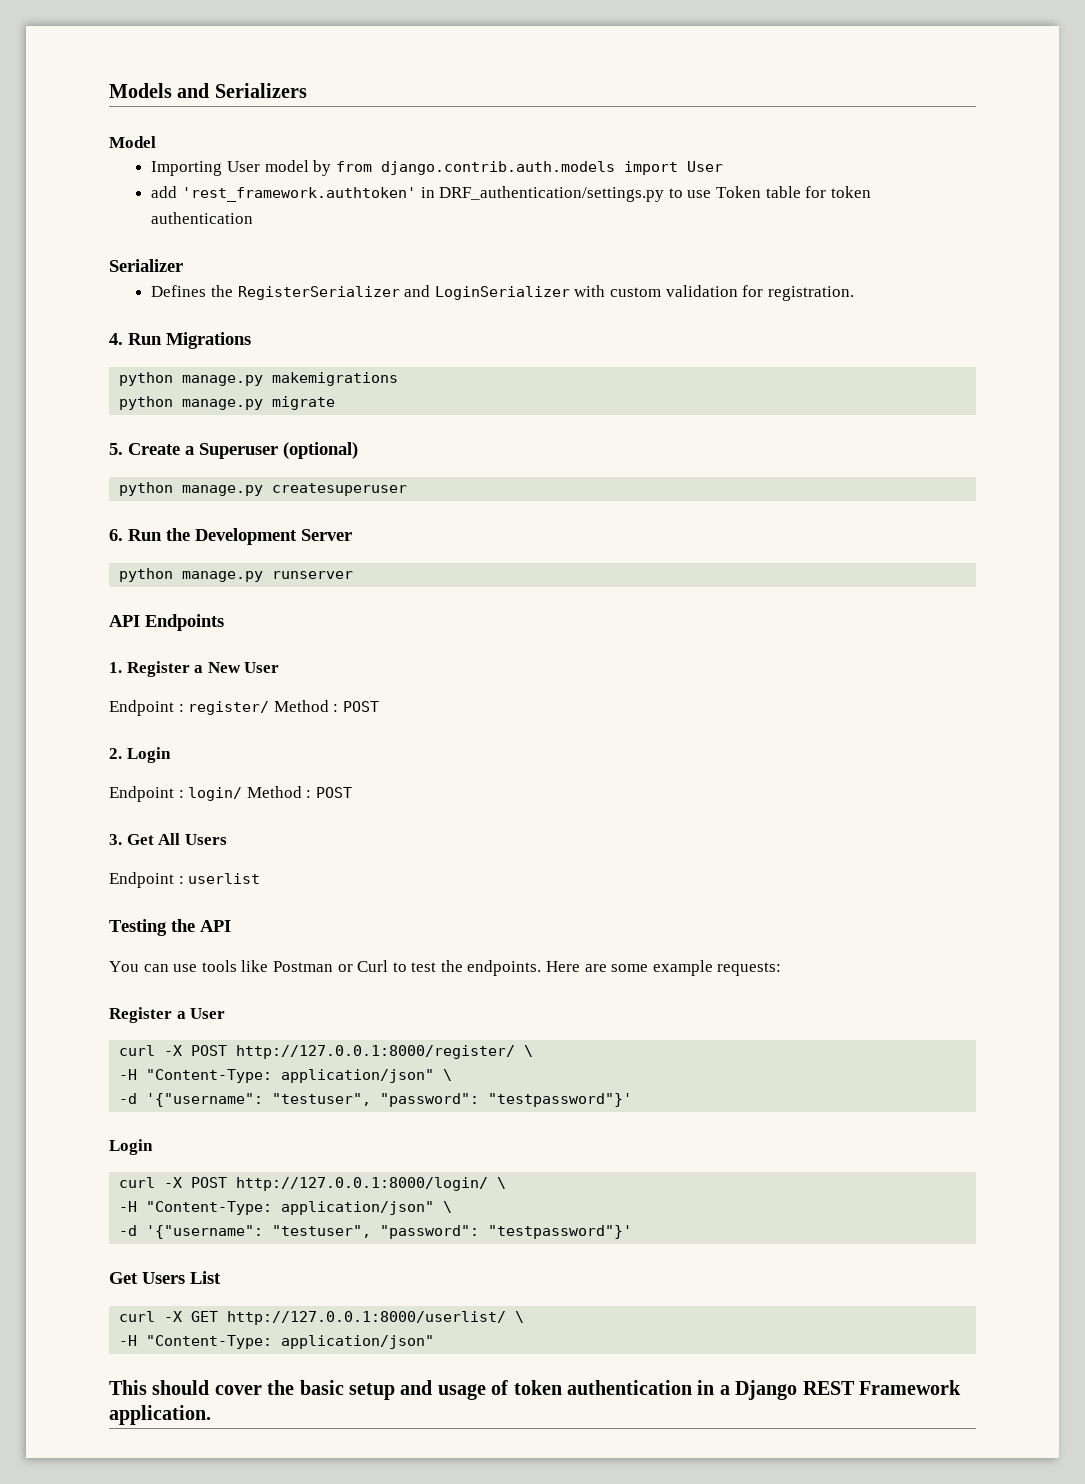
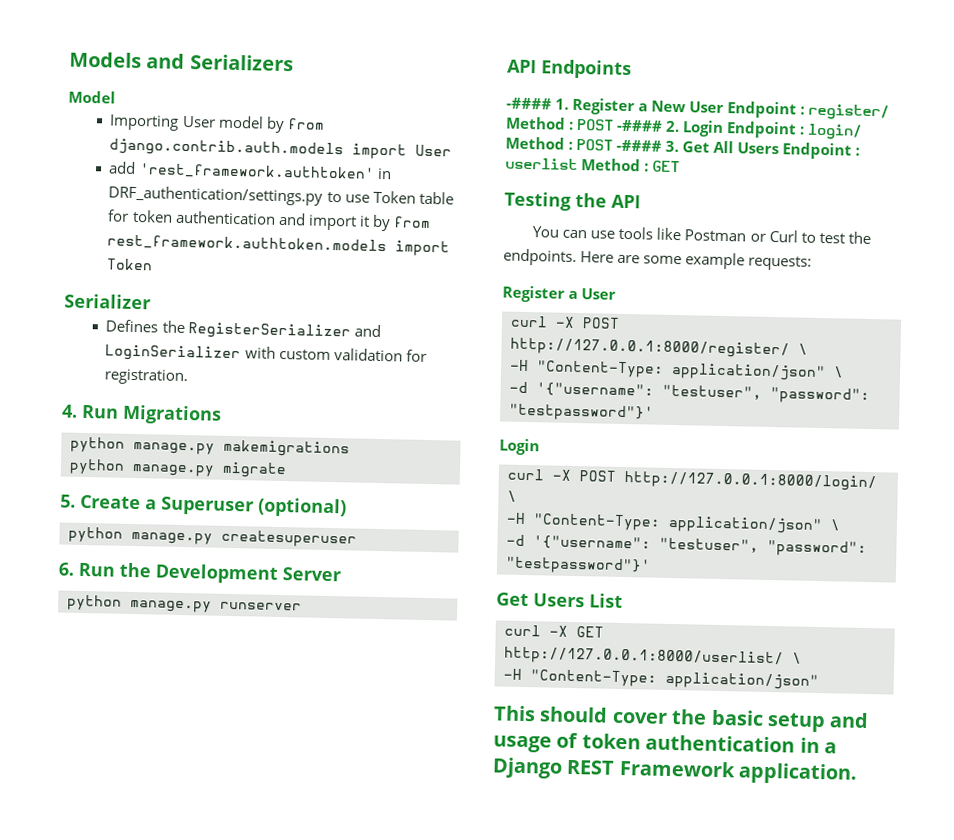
(254, 218) none -> [277,212,431,232] [107,234,451,257] [106,258,154,271] and import it by from rest_framework.authtoken.models import Token
(224, 622) none -> [506,97,552,110] -####
(280, 667) // -> (725, 107) none
(379, 706) // -> [616,119,664,132] -####
(171, 755) // -> (725, 128) none
(352, 792) // -> [616,139,663,152] -####
(227, 839) // -> (780, 148) none
(261, 878) none -> [581,158,681,173] Method : GET

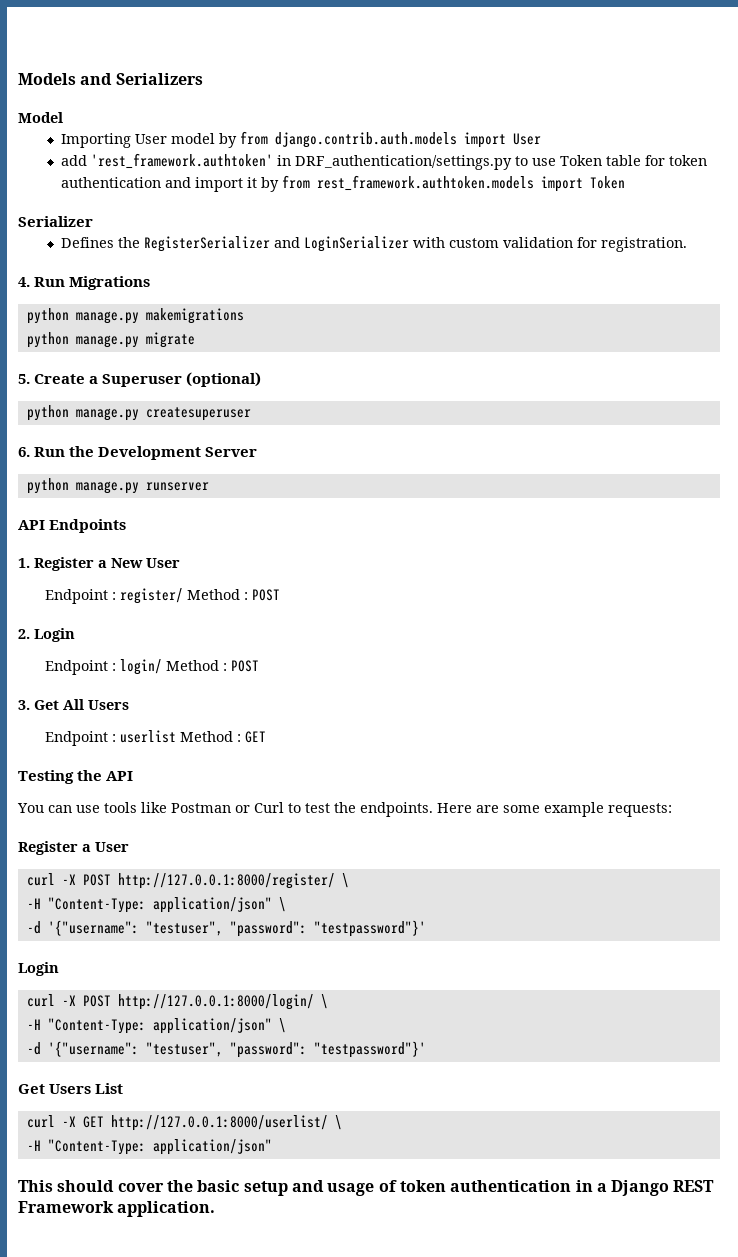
[506,97,552,110] -#### -> (127, 526) none
(725, 107) none -> (180, 563) //
[616,119,664,132] -#### -> (281, 595) //
(725, 128) none -> (75, 635) //
[616,139,663,152] -#### -> (260, 666) //
(780, 148) none -> (129, 705) //

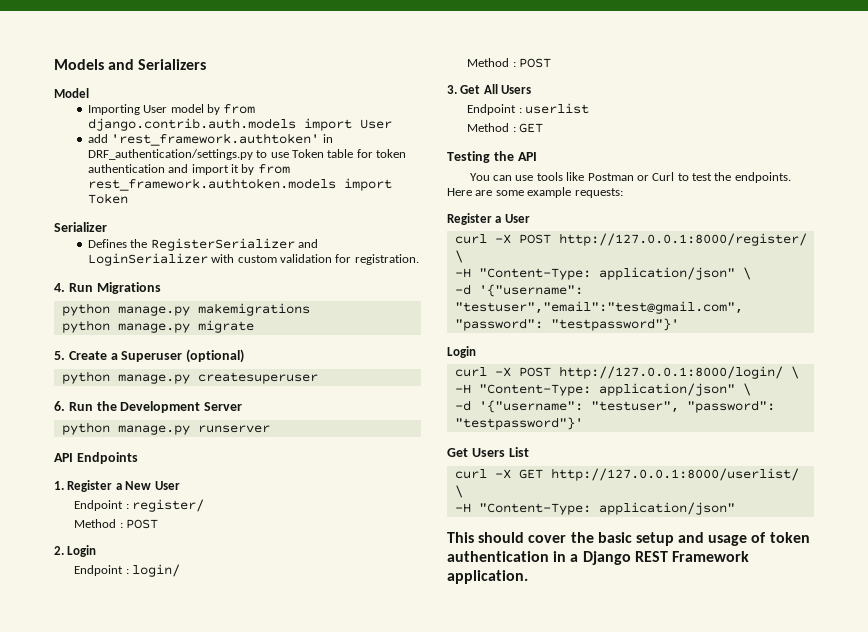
(184, 596) none -> (204, 505) //
(163, 667) none -> (180, 570) //
(177, 736) none -> (589, 108) //
[145,921,223,936] "testuser", -> [454,301,743,314] "testuser","email":"test@gmail.com",

